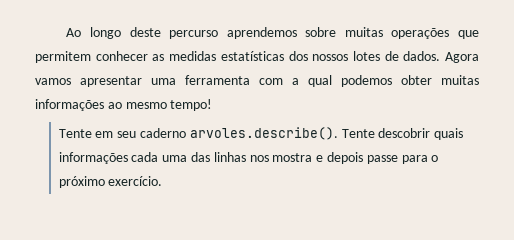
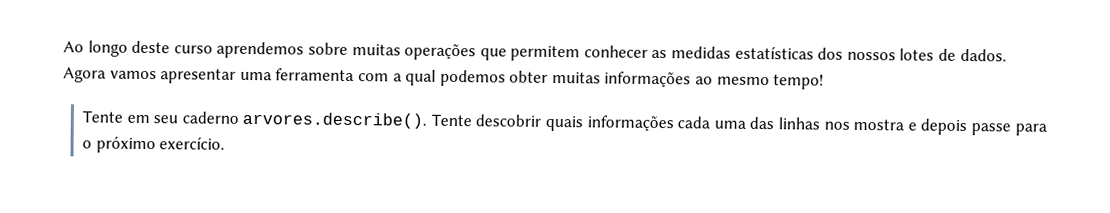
[169,30,219,39] percurso -> [173,45,213,54] curso
[189,127,338,140] arvoles.describe(). -> [242,111,428,129] arvores.describe().

